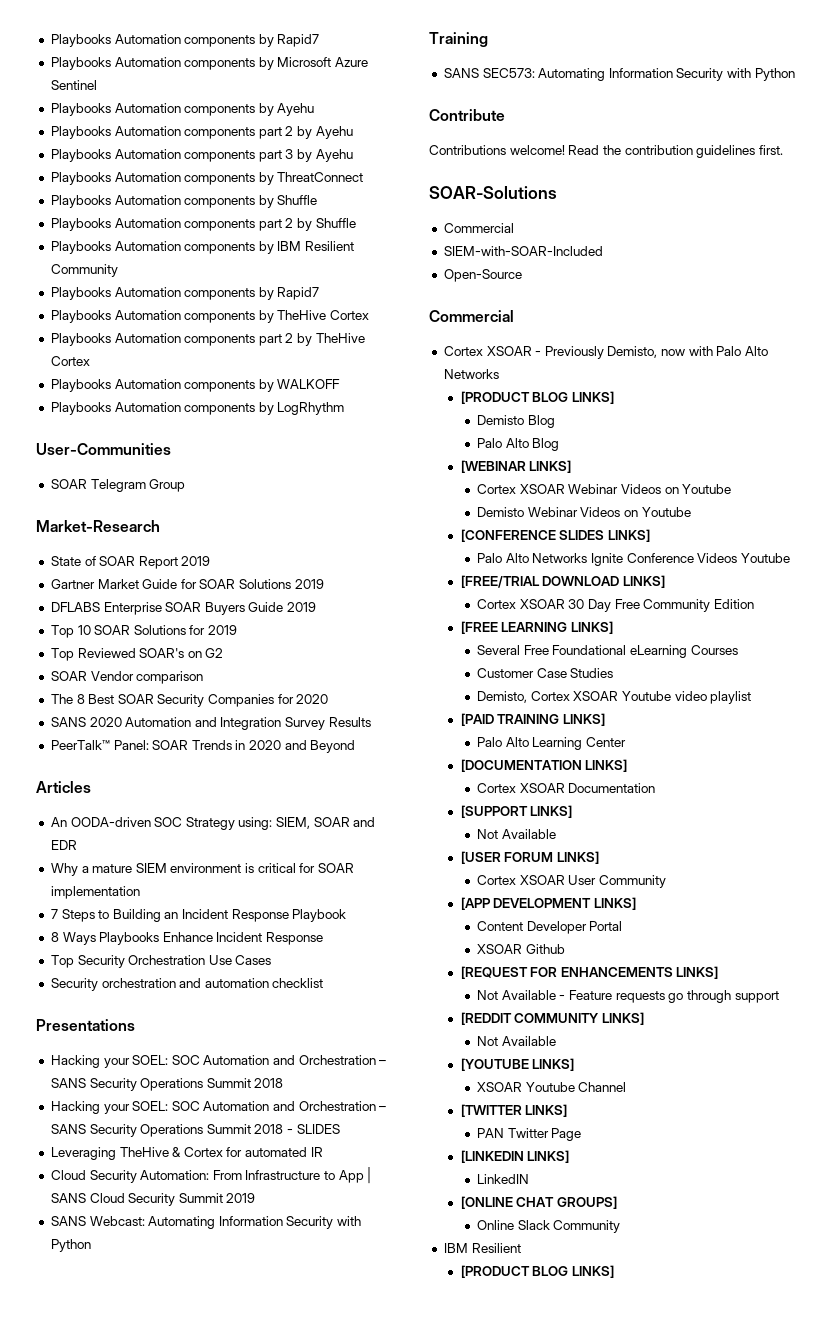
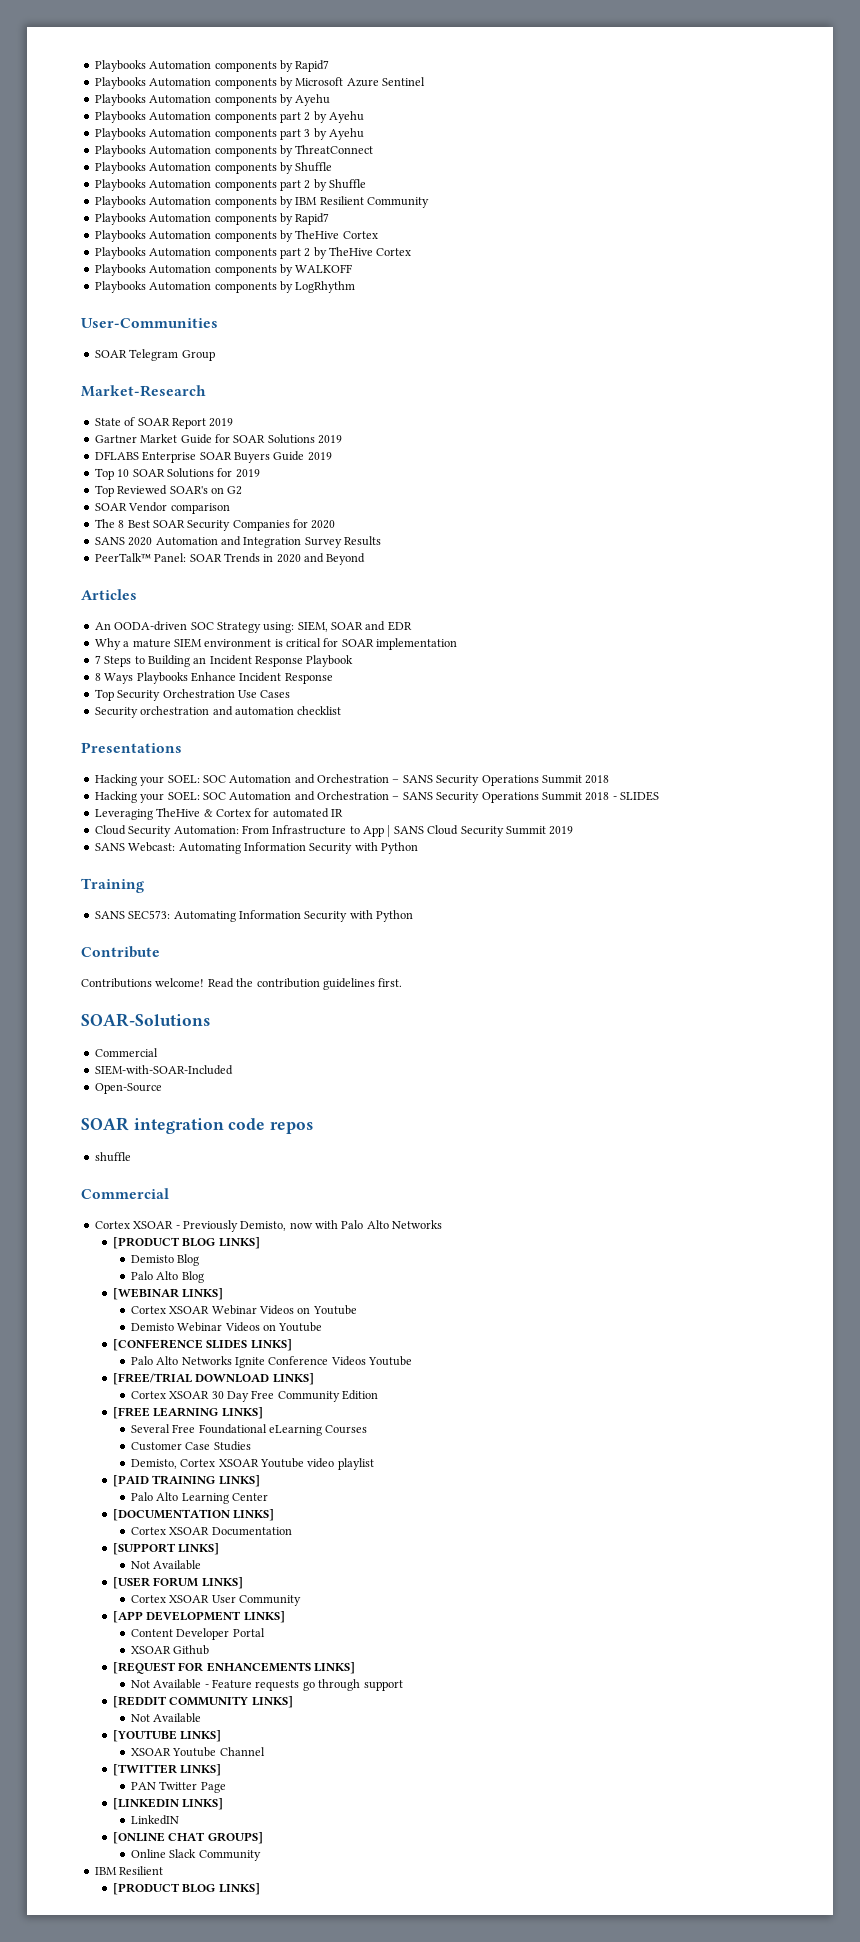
(522, 275) none -> [81,1117,314,1134] [94,1152,131,1162] // SOAR integration code repos // shuffle

